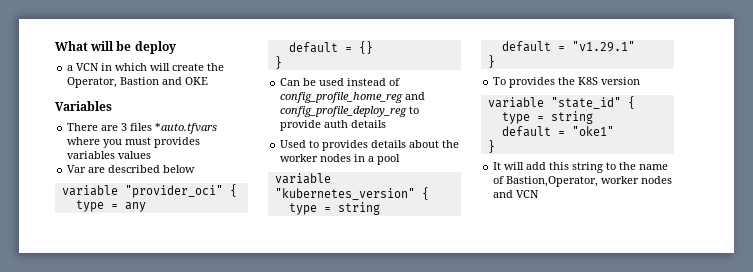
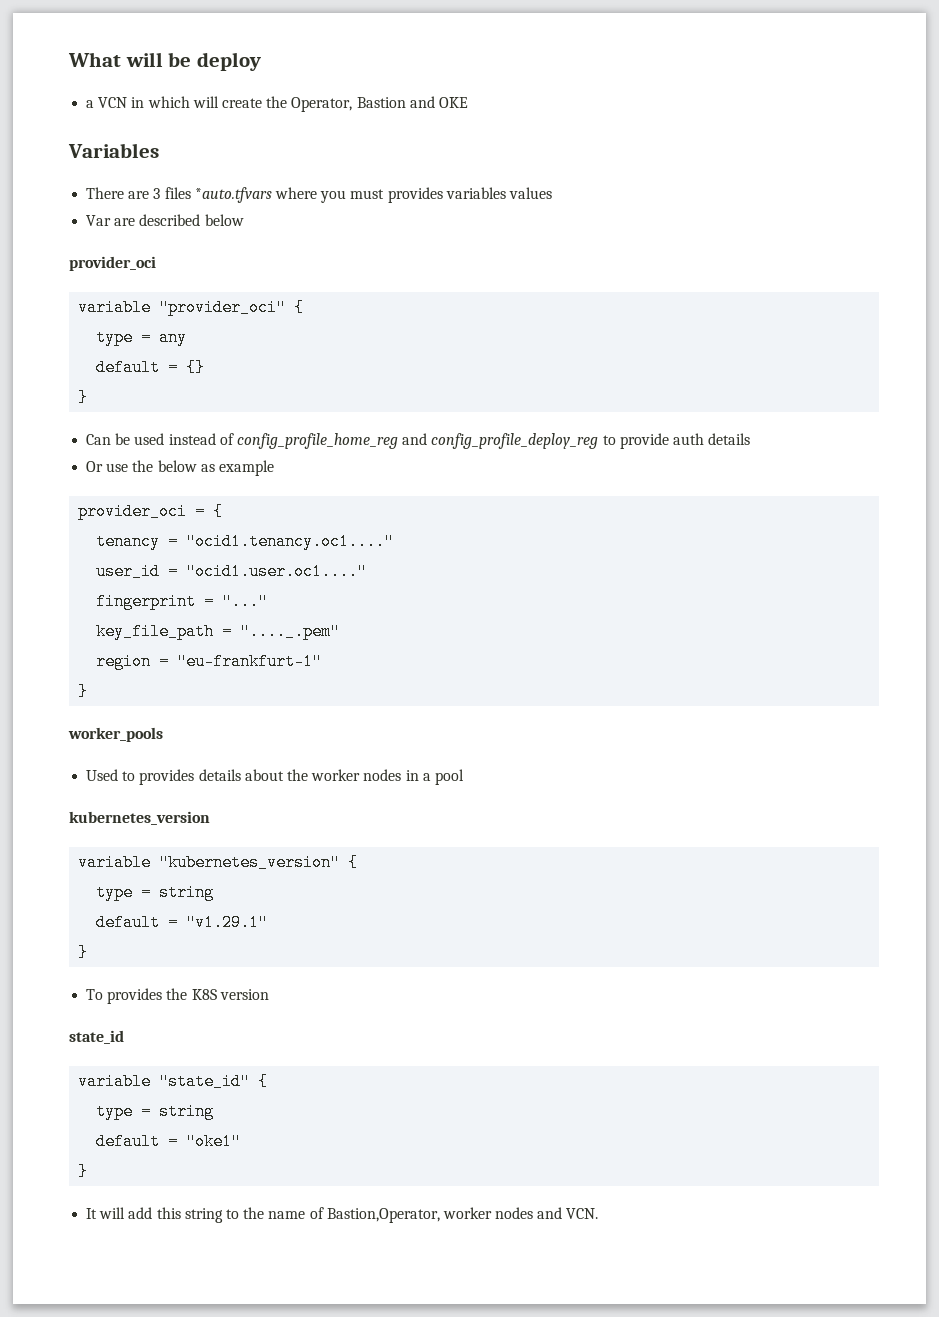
(196, 169) none -> [69,256,156,271] // provider_oci
(387, 124) none -> [86,460,274,476] [78,503,224,520] [96,533,395,550] [96,563,368,580] [96,593,269,610] [96,623,341,640] [96,653,323,670] [78,683,89,700] [68,727,163,742] // Or use the below as example // provider_oci = { // tenancy = "ocid1.tenancy.oc1...." // user_id = "ocid1.user.oc1...." // fingerprint = "..." // key_file_path = "...._.pem" // region = "eu-frankfurt-1" // } // worker_pools
(401, 159) none -> [69,811,210,825] // kubernetes_version
(641, 81) none -> [69,1030,124,1044] // state_id
[516,190,540,198] VCN -> [566,1208,599,1219] VCN.

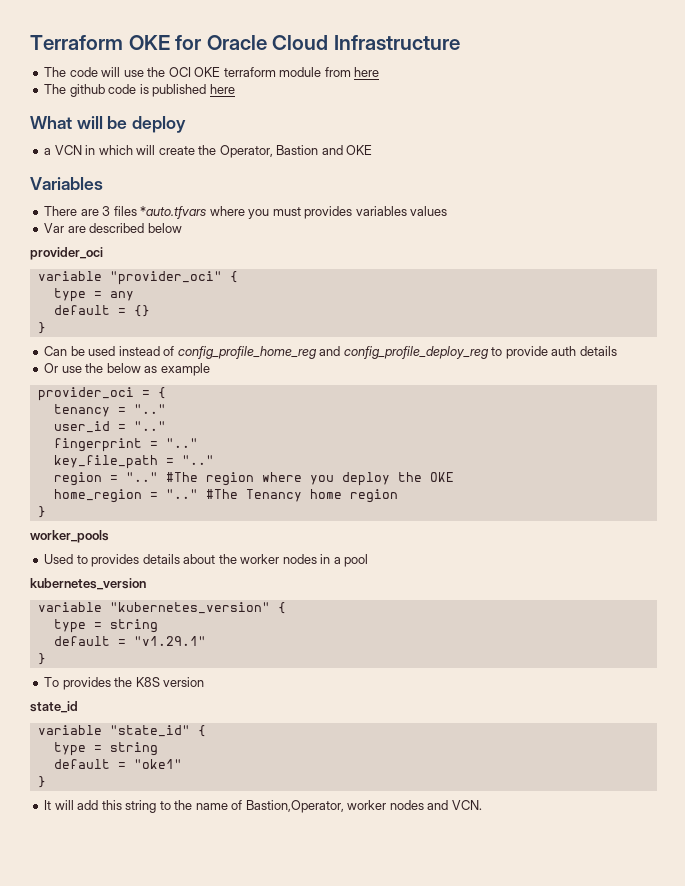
(68, 59) none -> [30,35,460,50] [44,67,380,77] [44,84,235,97] Terraform OKE for Oracle Cloud Infrastructure // The code will use the OCI OKE terraform module from here // The github code is published here //
[186,533,395,550] "ocid1.tenancy.oc1...." -> [133,404,166,414] ".."
[186,563,368,580] "ocid1.user.oc1...." -> [133,421,166,431] ".."
[222,593,269,610] "..." -> [165,438,198,448] ".."
[240,623,341,640] "...._.pem" -> [181,455,214,465] ".."
[177,653,323,670] "eu-frankfurt-1" -> [125,472,454,486] [53,489,398,503] ".." #The region where you deploy the OKE // home_region = ".." #The Tenancy home region

